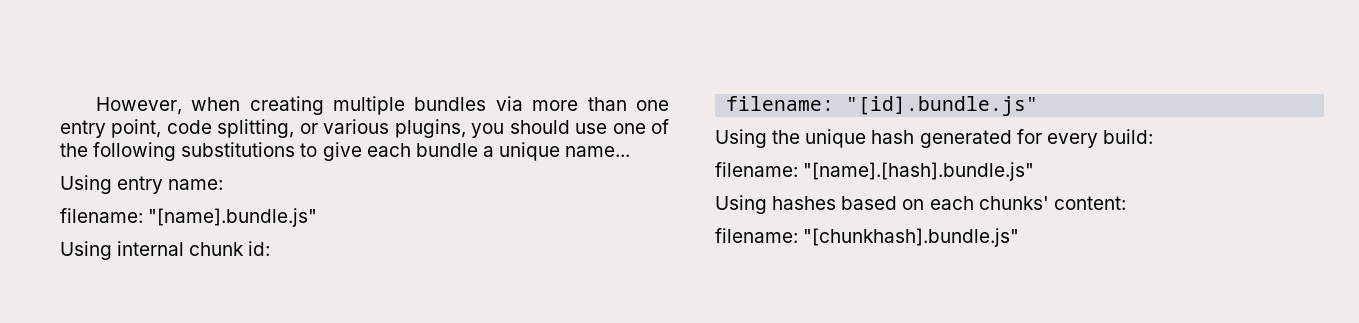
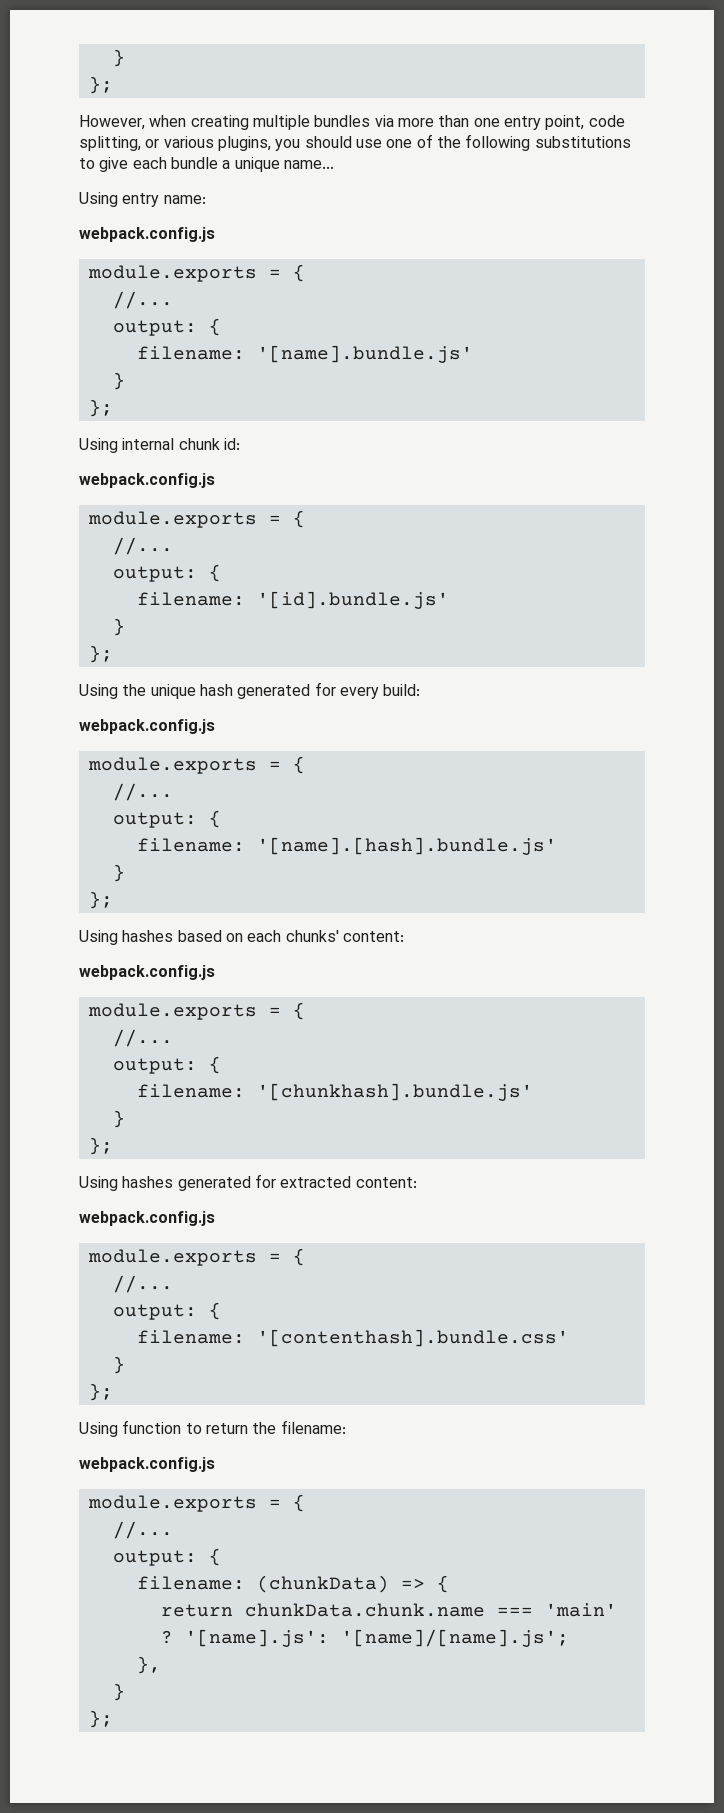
(95, 106) none -> [112,49,125,67] [88,76,113,94] } // }; //
[60,208,318,227] [60,241,271,260] [726,96,1039,116] filename: "[name].bundle.js" // Using internal chunk id: // filename: "[id].bundle.js" -> [79,227,215,242] [87,264,305,282] [112,291,173,309] [112,318,221,336] [136,345,473,363] [112,372,125,390] [88,399,113,417] [79,438,240,453] [79,473,215,488] [87,510,305,528] [112,537,173,555] [112,564,221,582] [136,591,449,609] [112,618,125,636] [88,645,113,663] webpack.config.js // module.exports = { // //... // output: { // filename: '[name].bundle.js' // } // }; // Using internal chunk id: // webpack.config.js // module.exports = { // //... // output: { // filename: '[id].bundle.js' // } // };
[715,162,1035,181] filename: "[name].[hash].bundle.js" -> [79,719,215,734] [87,756,305,774] [112,783,173,801] [112,810,221,828] [136,837,557,855] [112,864,125,882] [88,891,113,909] webpack.config.js // module.exports = { // //... // output: { // filename: '[name].[hash].bundle.js' // } // };
[715,228,1020,247] filename: "[chunkhash].bundle.js" -> [79,965,215,980] [87,1002,305,1020] [112,1029,173,1047] [112,1056,221,1074] [136,1083,533,1101] [112,1110,125,1128] [88,1137,113,1155] [79,1174,417,1191] [79,1211,215,1226] [87,1248,305,1266] [112,1275,173,1293] [112,1302,221,1320] [136,1329,569,1347] [112,1356,125,1374] [88,1383,113,1401] [79,1420,346,1437] [79,1457,215,1472] [87,1494,305,1512] [112,1521,173,1539] [112,1548,221,1566] [136,1575,449,1593] [160,1603,617,1617] [160,1629,569,1647] [136,1656,161,1674] [112,1683,125,1701] [88,1710,113,1728] webpack.config.js // module.exports = { // //... // output: { // filename: '[chunkhash].bundle.js' // } // }; // Using hashes generated for extracted content: // webpack.config.js // module.exports = { // //... // output: { // filename: '[contenthash].bundle.css' // } // }; // Using function to return the filename: // webpack.config.js // module.exports = { // //... // output: { // filename: (chunkData) => { // return chunkData.chunk.name === 'main' ? '[name].js': '[name]/[name].js'; // }, // } // };

